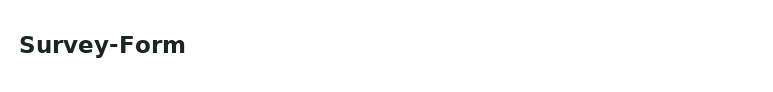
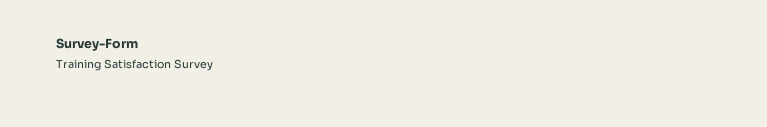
(186, 47) none -> [56,59,213,71] // Training Satisfaction Survey

